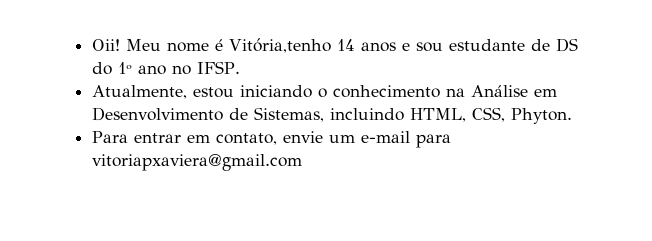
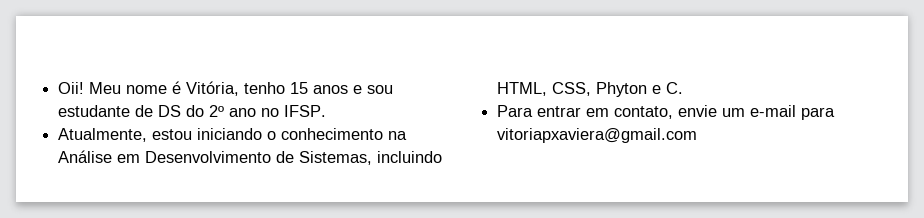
[229,38,356,53] Vitória,tenho 14 -> [186,81,309,96] Vitória, tenho 15
[118,62,133,74] 1º -> [209,105,225,117] 2º
[511,108,573,124] Phyton. -> [596,82,684,97] Phyton e C.

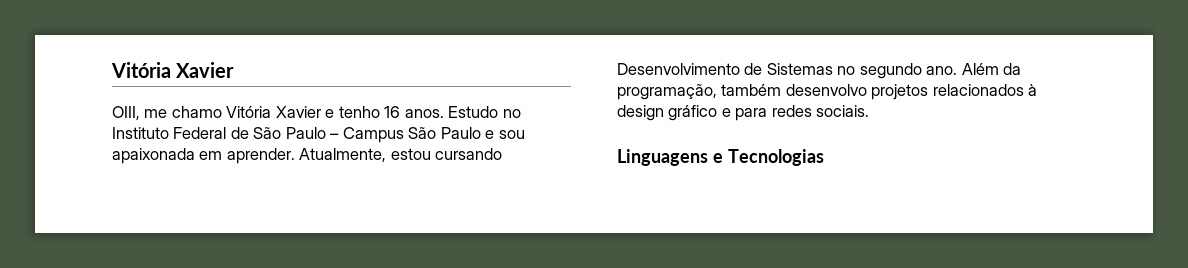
[58,81,394,96] [58,105,327,117] [58,128,408,142] [58,150,443,165] [497,82,684,97] [497,105,836,120] [497,128,698,143] Oii! Meu nome é Vitória, tenho 15 anos e sou estudante de DS do 2º ano no IFSP. // Atualmente, estou iniciando o conhecimento na Análise em Desenvolvimento de Sistemas, incluindo HTML, CSS, Phyton e C. // Para entrar em contato, envie um e-mail para vitoriapxaviera@gmail.com -> [111,62,235,78] [112,106,521,120] [112,127,525,143] [112,148,503,164] [617,63,1022,79] [617,84,1038,100] [617,105,870,121] [617,149,824,166] Vitória Xavier // OIII, me chamo Vitória Xavier e tenho 16 anos. Estudo no Instituto Federal de São Paulo – Campus São Paulo e sou apaixonada em aprender. Atualmente, estou cursando Desenvolvimento de Sistemas no segundo ano. Além da programação, também desenvolvo projetos relacionados à design gráfico e para redes sociais. // Linguagens e Tecnologias

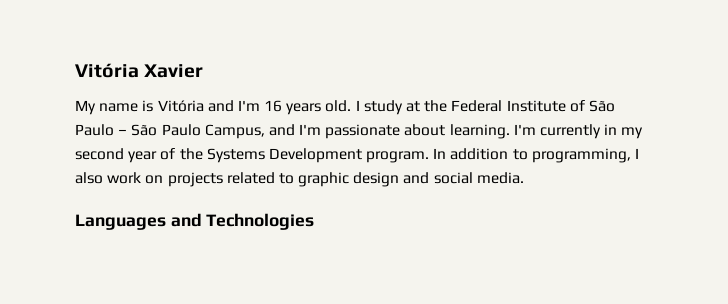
[112,106,521,120] [112,127,249,139] OIII, me chamo Vitória Xavier e tenho 16 anos. Estudo no Instituto Federal de -> [75,100,585,115] My name is Vitória and I'm 16 years old. I study at the Federal Institute of
[342,127,525,143] [112,148,503,164] [617,63,1022,79] [617,84,1038,100] [617,105,870,121] [617,149,824,166] Campus São Paulo e sou apaixonada em aprender. Atualmente, estou cursando Desenvolvimento de Sistemas no segundo ano. Além da programação, também desenvolvo projetos relacionados à design gráfico e para redes sociais. // Linguagens e Tecnologias -> [131,124,644,139] [75,148,640,163] [75,172,524,187] [75,213,315,230] São Paulo Campus, and I'm passionate about learning. I'm currently in my second year of the Systems Development program. In addition to programming, I also work on projects related to graphic design and social media. // Languages and Technologies

